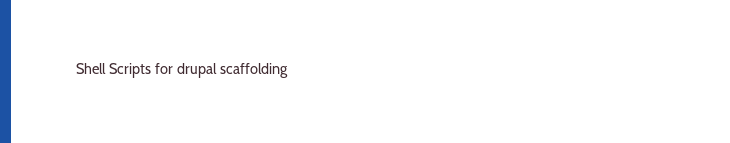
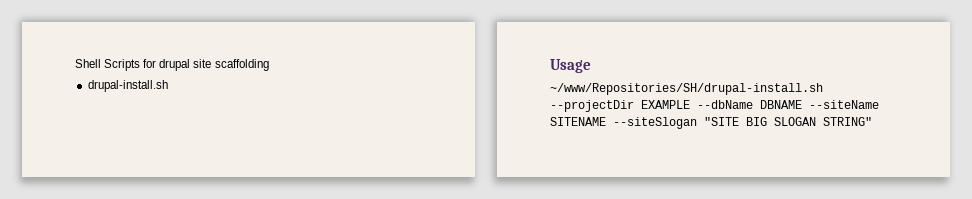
(217, 70) none -> [193,59,212,68] site
(288, 70) none -> [87,80,168,92] [550,59,591,73] [550,83,823,95] [550,100,879,112] [550,117,872,129] // drupal-install.sh // Usage // ~/www/Repositories/SH/drupal-install.sh --projectDir EXAMPLE --dbName DBNAME --siteName SITENAME --siteSlogan "SITE BIG SLOGAN STRING"

